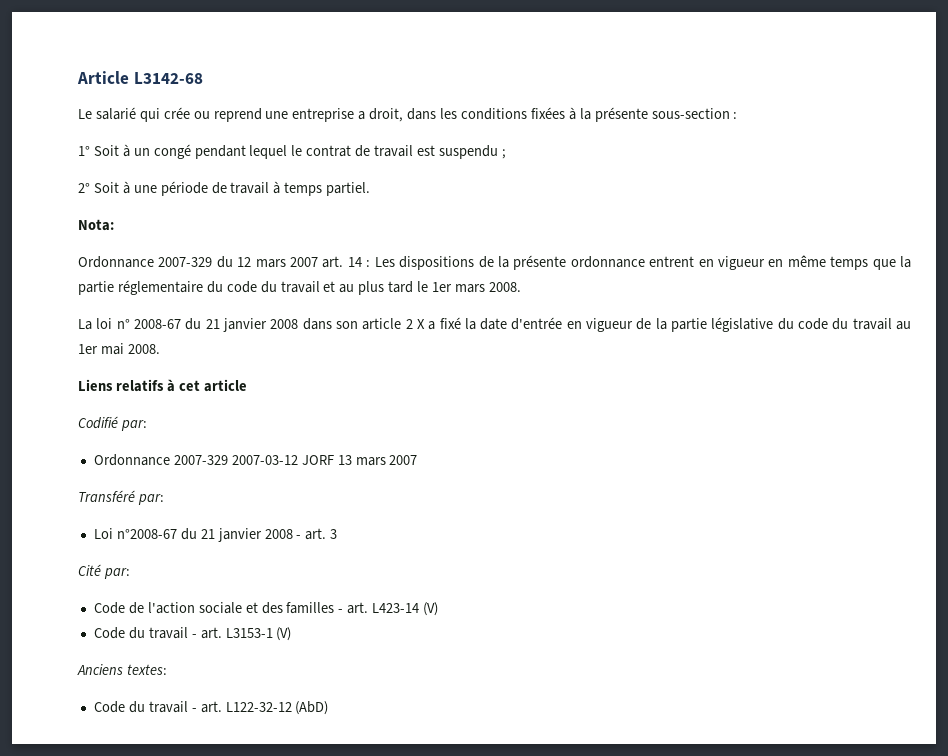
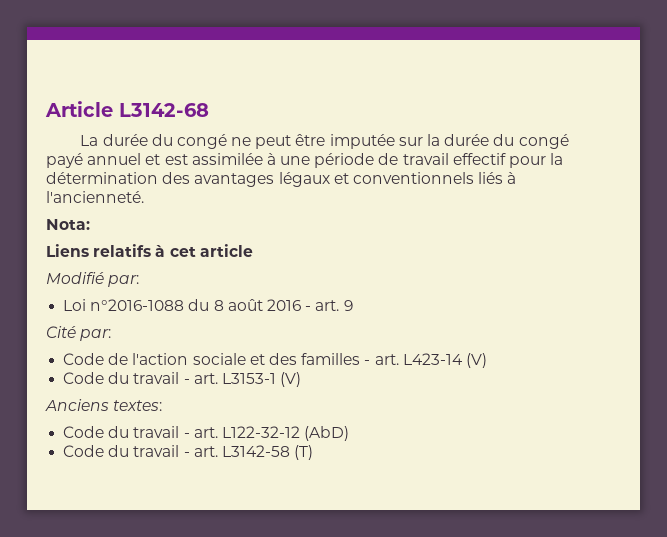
[78,107,738,122] [78,144,506,159] [78,182,119,193] Le salarié qui crée ou reprend une entreprise a droit, dans les conditions fixées à la présente sous-section : // 1° Soit à un congé pendant lequel le contrat de travail est suspendu ; // 2° Soit -> [80,134,569,149] [46,153,263,168] La durée du congé ne peut être imputée sur la durée du congé payé annuel et est assimilée
[273,181,371,196] [78,219,114,231] [78,255,911,270] [78,280,521,295] [78,317,911,332] [78,343,160,355] à temps partiel. // Nota: // Ordonnance 2007-329 du 12 mars 2007 art. 14 : Les dispositions de la présente ordonnance entrent en vigueur en même temps que la partie réglementaire du code du travail et au plus tard le 1er mars 2008. // La loi n° 2008-67 du 21 janvier 2008 dans son article 2 X a fixé la date d'entrée en vigueur de la partie législative du code du travail au 1er mai 2008. -> [452,153,564,168] [46,172,517,187] [46,191,144,203] [46,219,90,230] effectif pour la détermination des avantages légaux et conventionnels liés à l'ancienneté. // Nota:
[78,416,147,431] [93,454,418,466] [78,490,164,505] [93,528,338,542] Codifié par: // Ordonnance 2007-329 2007-03-12 JORF 13 mars 2007 // Transféré par: // Loi n°2008-67 du 21 janvier 2008 - art. 3 -> [46,272,140,287] [63,299,353,311] Modifié par: // Loi n°2016-1088 du 8 août 2016 - art. 9
(329, 708) none -> [63,445,314,460] // Code du travail - art. L3142-58 (T)

